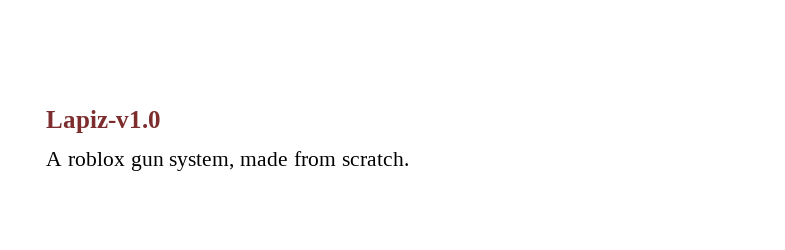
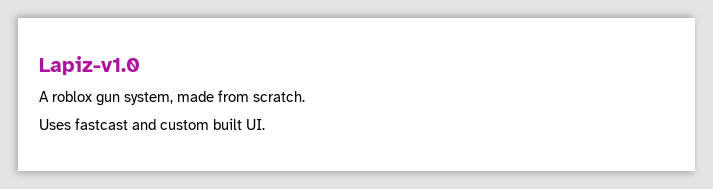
(409, 159) none -> [39,118,265,130] // Uses fastcast and custom built UI.

